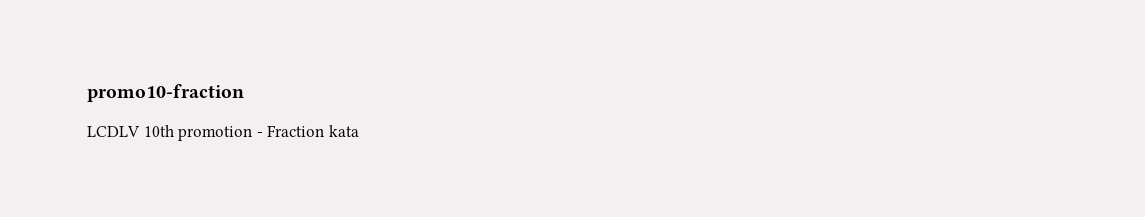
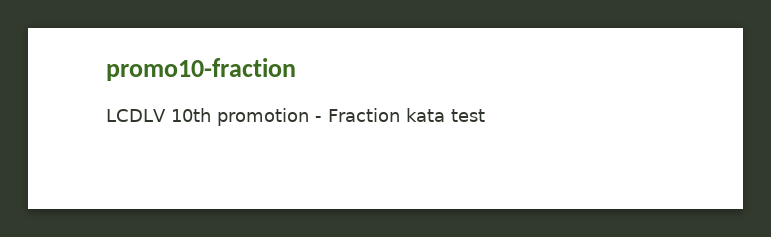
(359, 131) none -> [450,109,485,122] test

